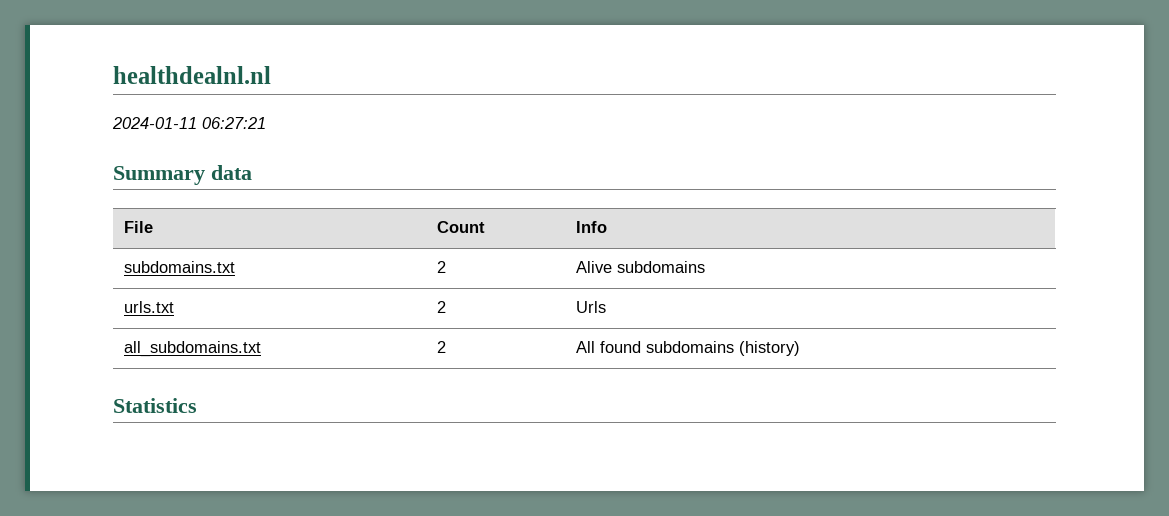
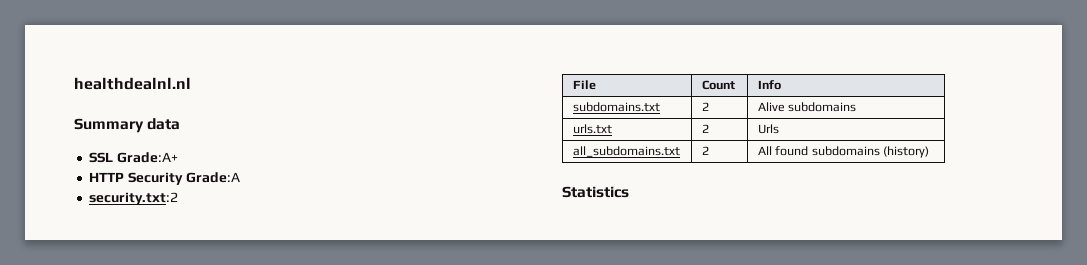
[112,117,266,129] // 2024-01-11 06:27:21 -> (191, 83) none
(252, 172) none -> [89,152,179,163] [89,172,240,185] [89,192,179,205] // SSL Grade:A+ // HTTP Security Grade:A // security.txt:2

